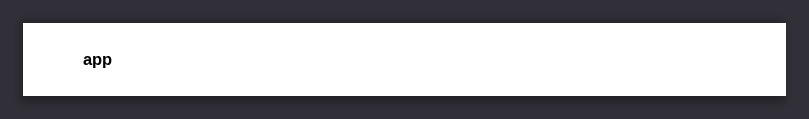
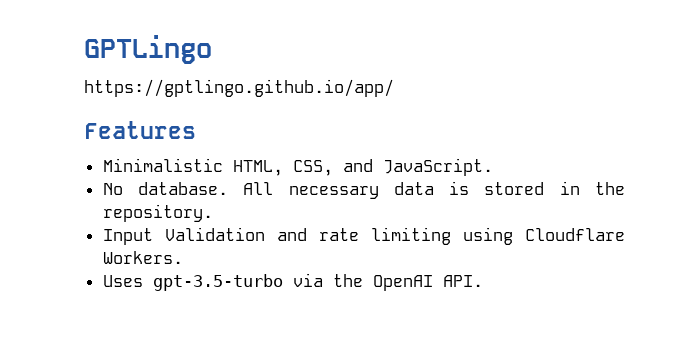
[83,56,112,68] app -> [84,35,212,64] [84,79,394,97] [84,121,196,139] [102,158,493,176] [102,181,626,199] [102,204,213,222] [102,227,625,245] [102,251,183,264] [102,273,483,291] GPTLingo // https://gptlingo.github.io/app/ // Features // Minimalistic HTML, CSS, and JavaScript. // No database. All necessary data is stored in the repository. // Input Validation and rate limiting using Cloudflare Workers. // Uses gpt-3.5-turbo via the OpenAI API.

